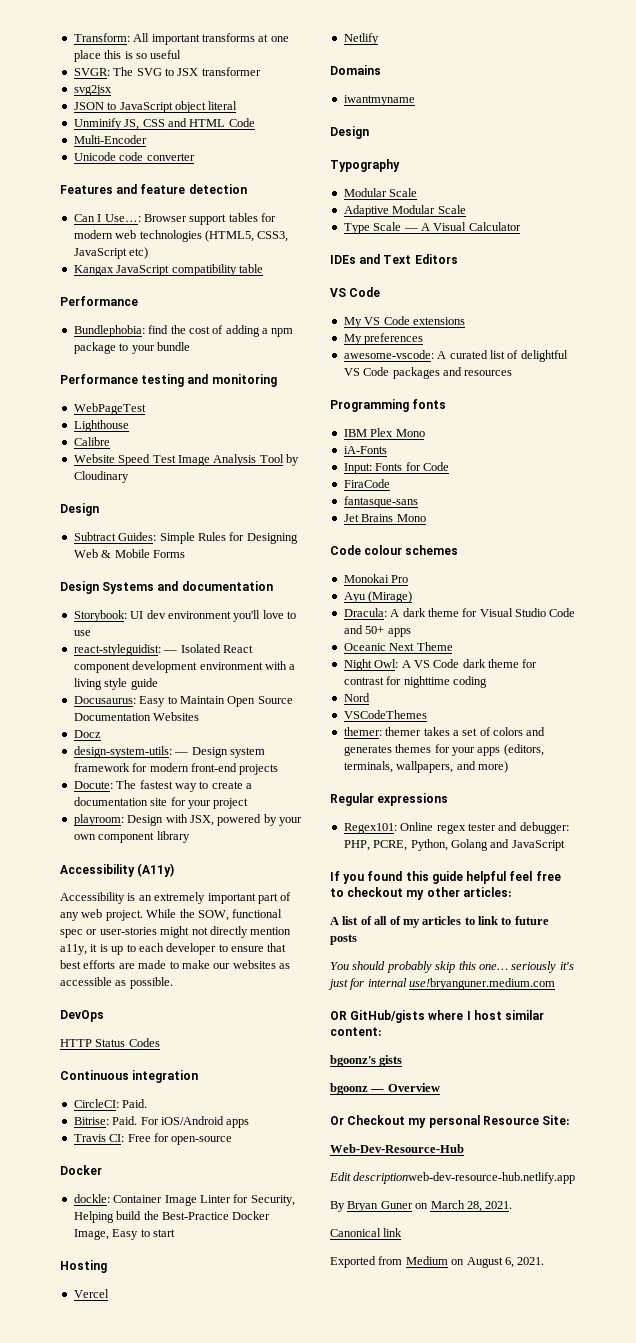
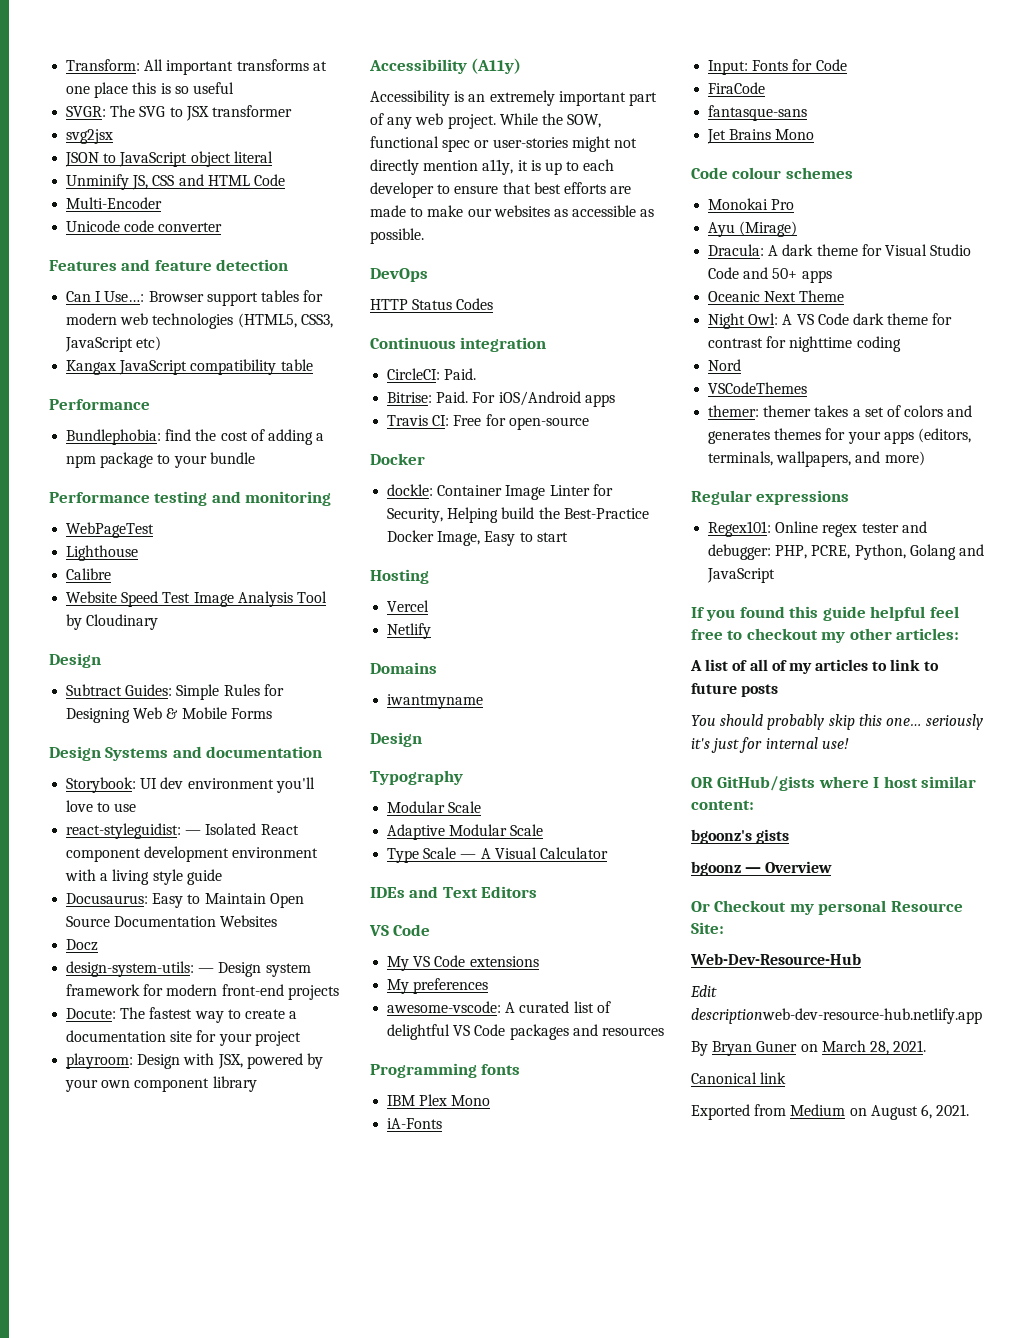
[409,978,556,990] use!bryanguner.medium.com -> [821,738,849,749] use!

